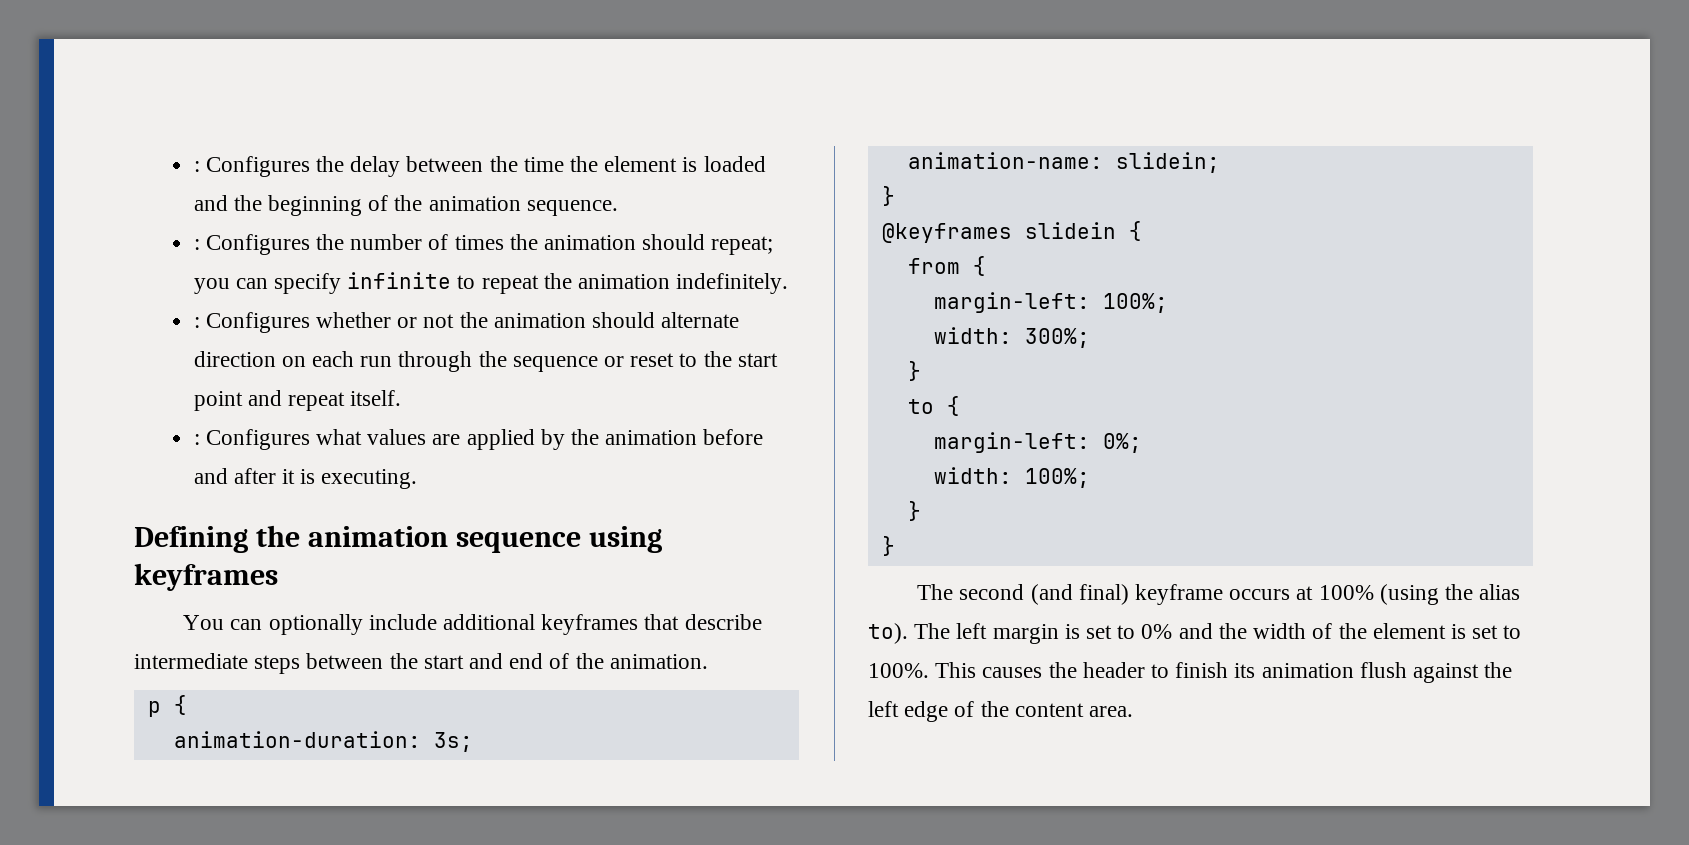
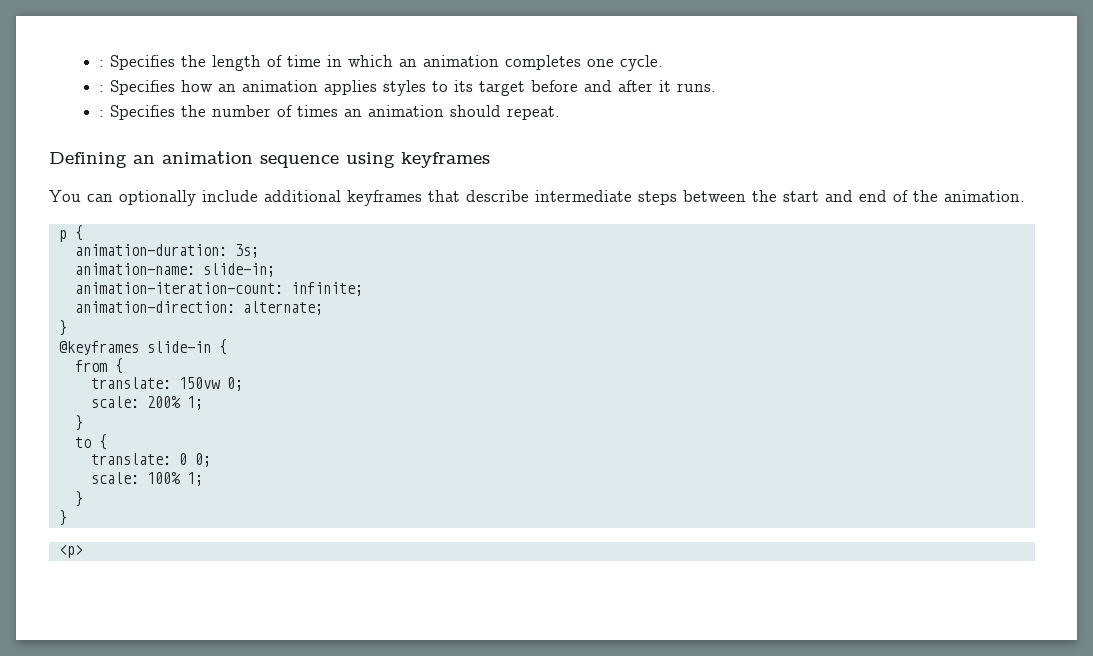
[193,156,766,177] [193,195,618,216] [193,234,310,255] : Configures the delay between the time the element is loaded and the beginning of the animation sequence. // : Configures -> [98,55,663,71] [98,80,716,96] [98,105,175,120] : Specifies the length of time in which an animation completes one cycle. // : Specifies how an animation applies styles to its target before and after it runs. // : Specifies
[509,234,774,255] [193,272,789,294] [193,312,740,333] [193,351,778,372] [193,390,402,411] [193,429,764,450] [193,468,418,489] the animation should repeat; you can specify infinite to repeat the animation indefinitely. // : Configures whether or not the animation should alternate direction on each run through the sequence or reset to the start point and repeat itself. // : Configures what values are applied by the animation before and after it is executing. -> [343,105,560,120] an animation should repeat.
[255,525,300,547] the -> [133,155,155,164] an
[1115,152,1220,173] slidein; -> [202,263,275,277] [74,282,363,296] [74,301,323,315] slide-in; // animation-iteration-count: infinite; // animation-direction: alternate;
[1024,222,1116,239] slidein -> [146,341,211,353] slide-in
[933,292,1168,313] [933,327,1090,348] [907,361,921,381] [907,396,960,416] [933,432,1142,453] [933,467,1090,488] [907,501,921,521] [881,536,895,556] [917,584,1521,605] [868,623,1522,644] [868,662,1513,683] [868,701,1134,722] margin-left: 100%; // width: 300%; // } // to { // margin-left: 0%; // width: 100%; // } // } // The second (and final) keyframe occurs at 100% (using the alias to). The left margin is set to 0% and the width of the element is set to 100%. This causes the header to finish its animation flush against the left edge of the content area. -> [90,377,243,391] [90,396,203,410] [74,415,83,431] [74,434,107,450] [90,453,211,467] [90,472,203,486] [74,491,83,507] [58,510,67,526] [58,545,83,558] translate: 150vw 0; // scale: 200% 1; // } // to { // translate: 0 0; // scale: 100% 1; // } // } // <p>

